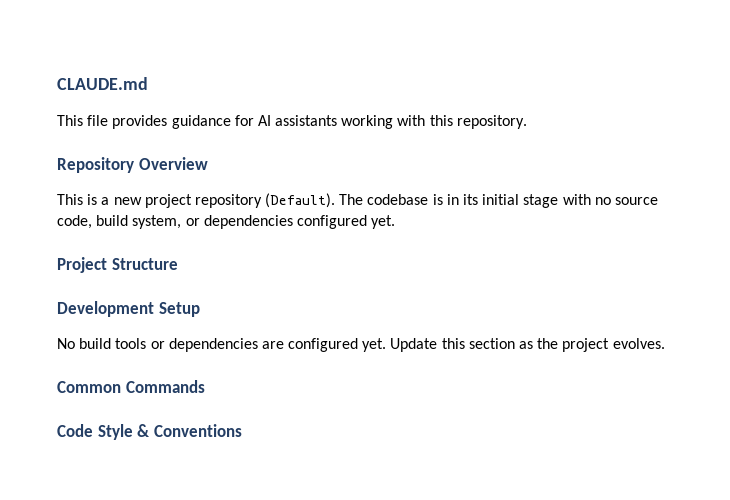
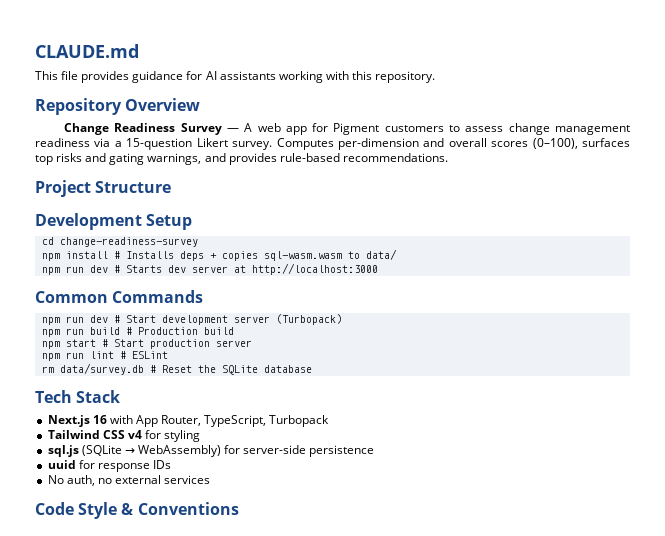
[57,193,658,208] [57,215,396,229] [57,257,178,273] [57,301,200,317] [57,338,665,352] [57,380,205,393] This is a new project repository (Default). The codebase is in its initial stage with no source code, build system, or dependencies configured yet. // Project Structure // Development Setup // No build tools or dependencies are configured yet. Update this section as the project evolves. // Common Commands -> [63,123,631,135] [35,138,631,150] [35,153,448,165] [35,180,172,197] [35,213,193,230] [41,237,198,247] [41,249,397,261] [41,263,378,275] [35,290,204,303] [41,314,342,325] [41,327,234,337] [41,339,252,349] [41,351,168,361] [41,363,312,375] [35,390,121,403] [47,415,330,427] [47,430,201,442] [47,445,375,457] [47,460,171,472] [47,475,211,486] Change Readiness Survey — A web app for Pigment customers to assess change management readiness via a 15-question Likert survey. Computes per-dimension and overall scores (0–100), surfaces top risks and gating warnings, and provides rule-based recommendations. // Project Structure // Development Setup // cd change-readiness-survey // npm install # Installs deps + copies sql-wasm.wasm to data/ // npm run dev # Starts dev server at http://localhost:3000 // Common Commands // npm run dev # Start development server (Turbopack) // npm run build # Production build // npm start # Start production server // npm run lint # ESLint // rm data/survey.db # Reset the SQLite database // Tech Stack // Next.js 16 with App Router, TypeScript, Turbopack // Tailwind CSS v4 for styling // sql.js (SQLite → WebAssembly) for server-side persistence // uuid for response IDs // No auth, no external services

